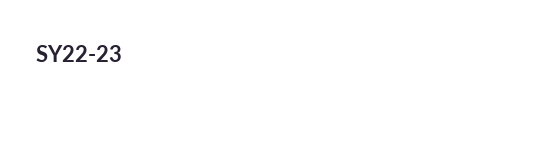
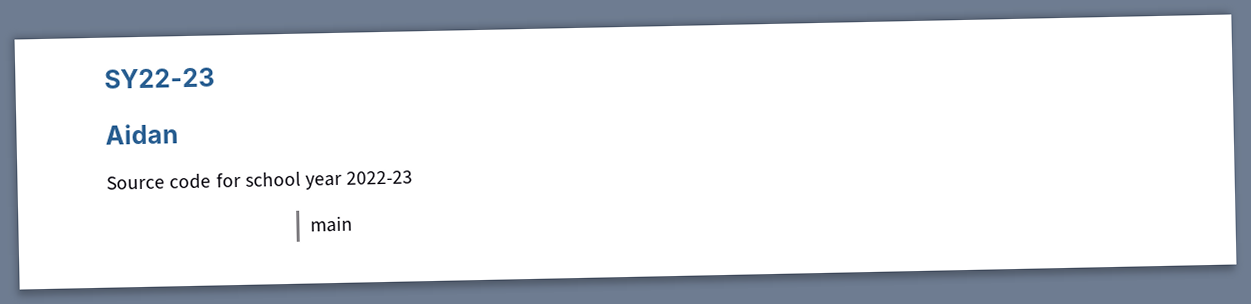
(122, 53) none -> [105,123,179,145] [106,170,414,190] [309,215,353,233] // Aidan // Source code for school year 2022-23 // main

